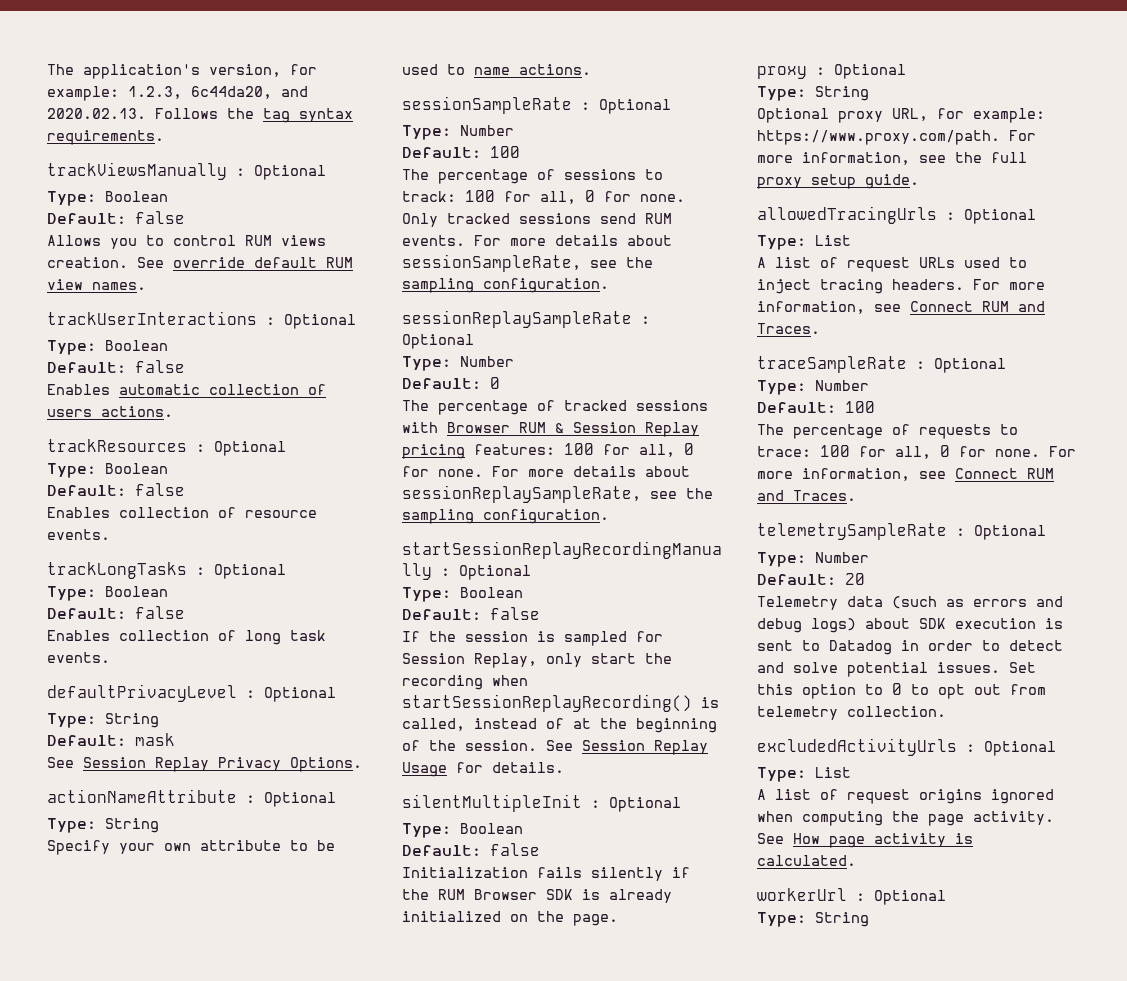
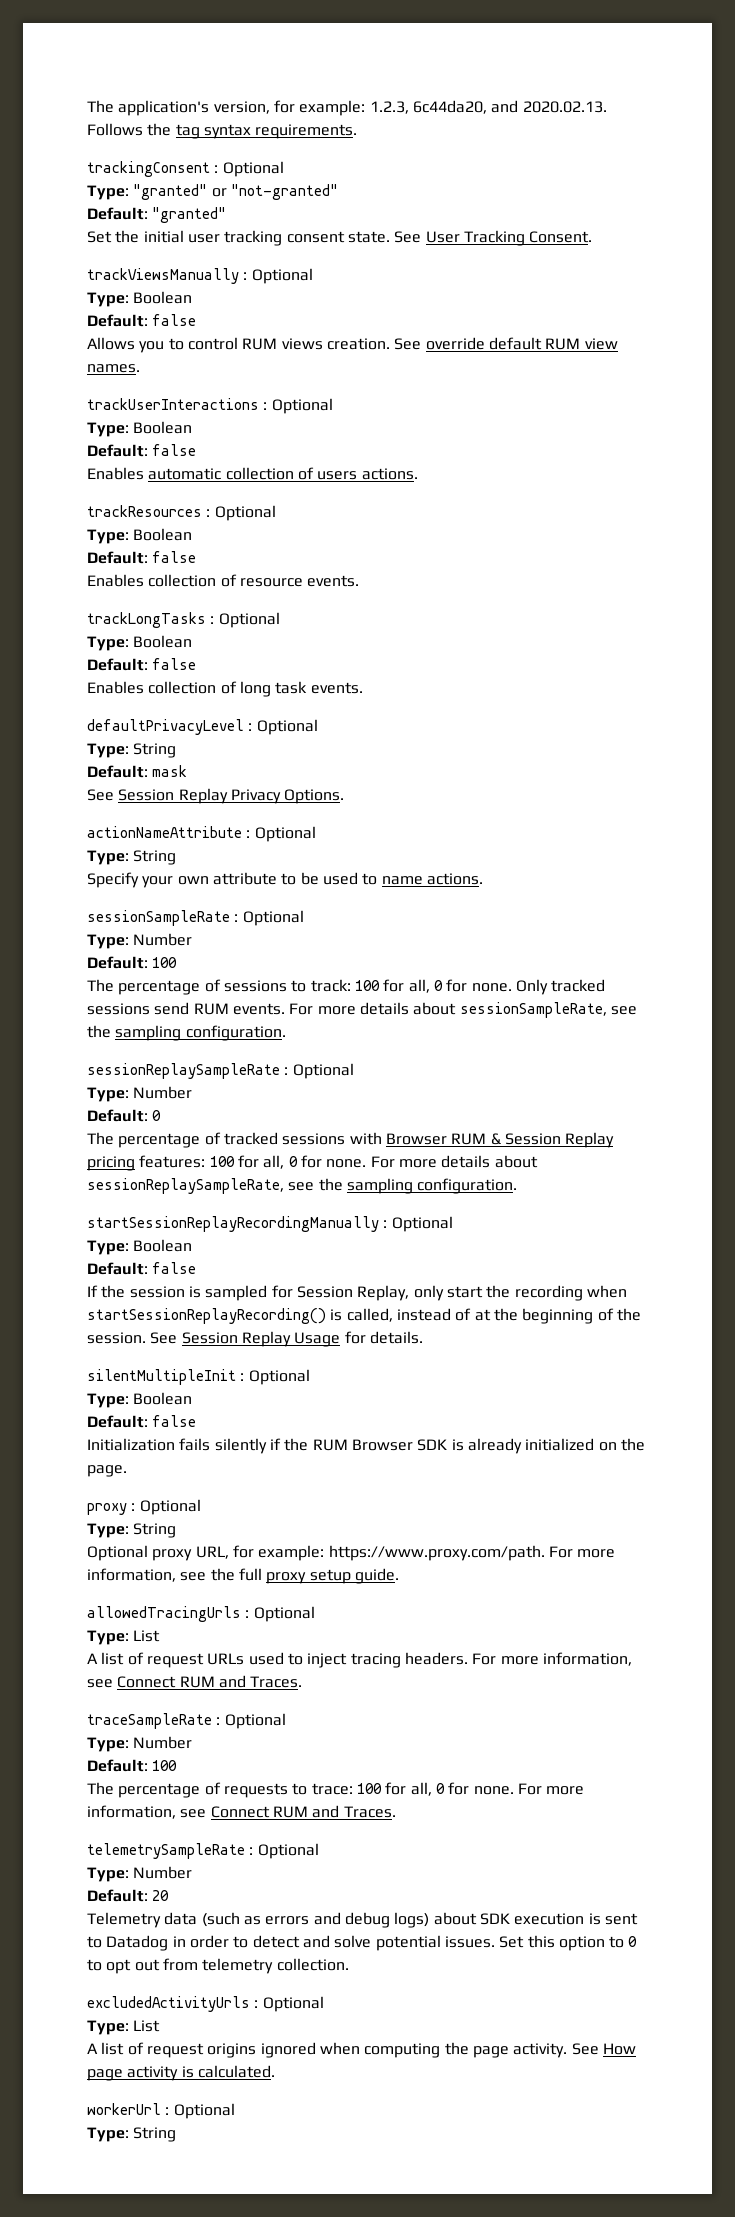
(164, 137) none -> [87,161,284,177] [87,184,338,200] [87,207,227,223] [87,230,593,246] // trackingConsent : Optional // Type: "granted" or "not-granted" // Default: "granted" // Set the initial user tracking consent state. See User Tracking Consent.

